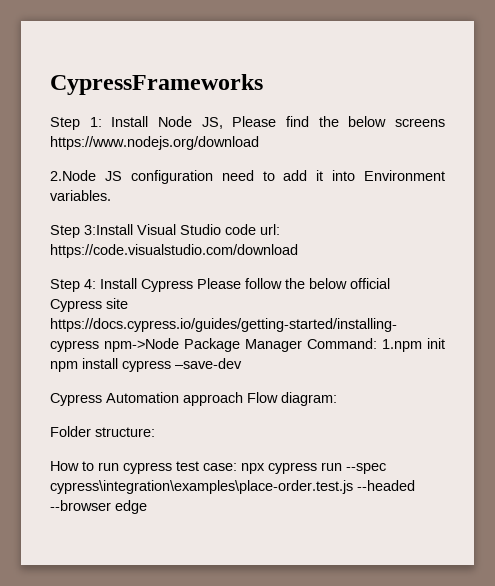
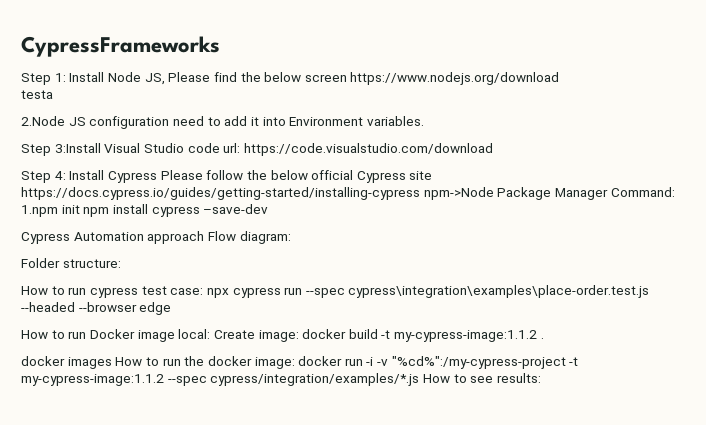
[395,118,446,127] screens -> [304,74,347,82] screen
(259, 143) none -> [21,90,53,99] // testa
(147, 507) none -> [21,329,544,342] [21,356,579,369] [21,373,541,386] // How to run Docker image local: Create image: docker build -t my-cypress-image:1.1.2 . // docker images How to run the docker image: docker run -i -v "%cd%":/my-cypress-project -t my-cypress-image:1.1.2 --spec cypress/integration/examples/*.js How to see results:

